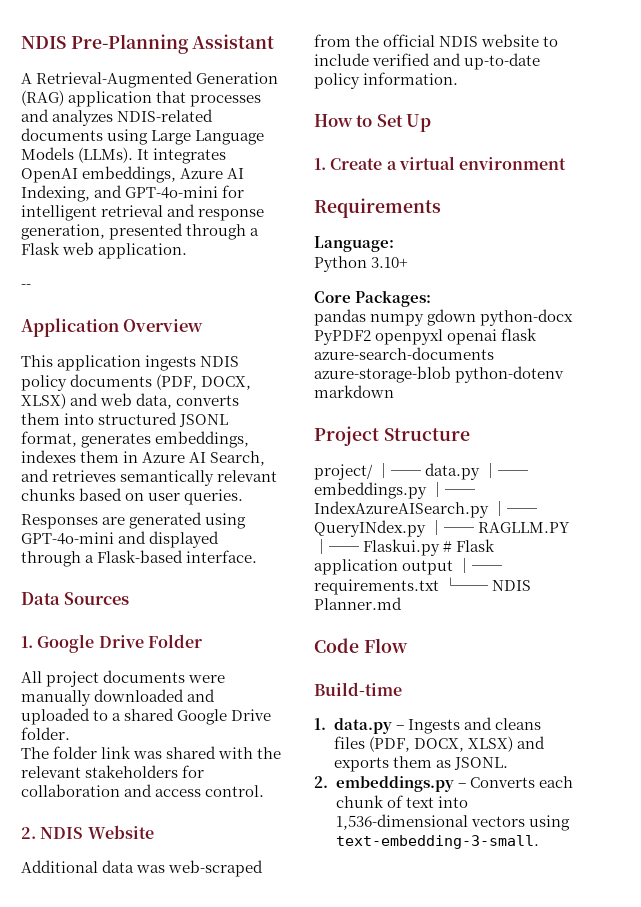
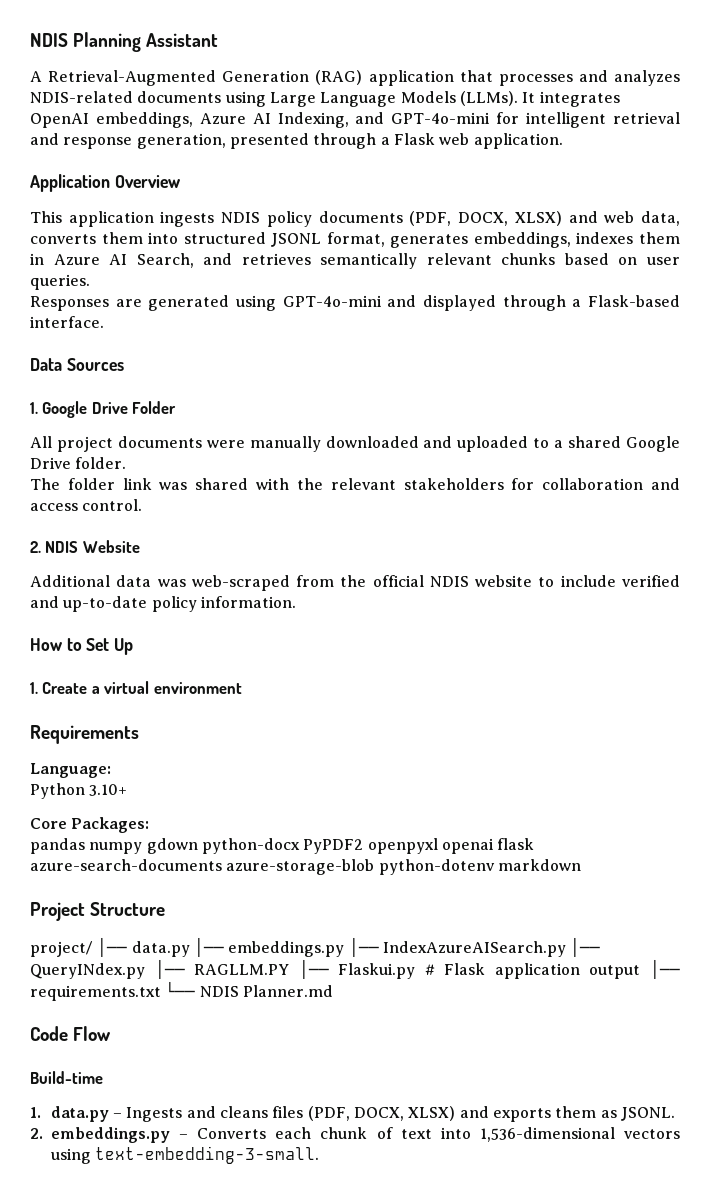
[21,34,189,54] NDIS Pre-Planning -> [30,32,142,52] NDIS Planning
[21,284,31,289] // -- -> (563, 141) none

